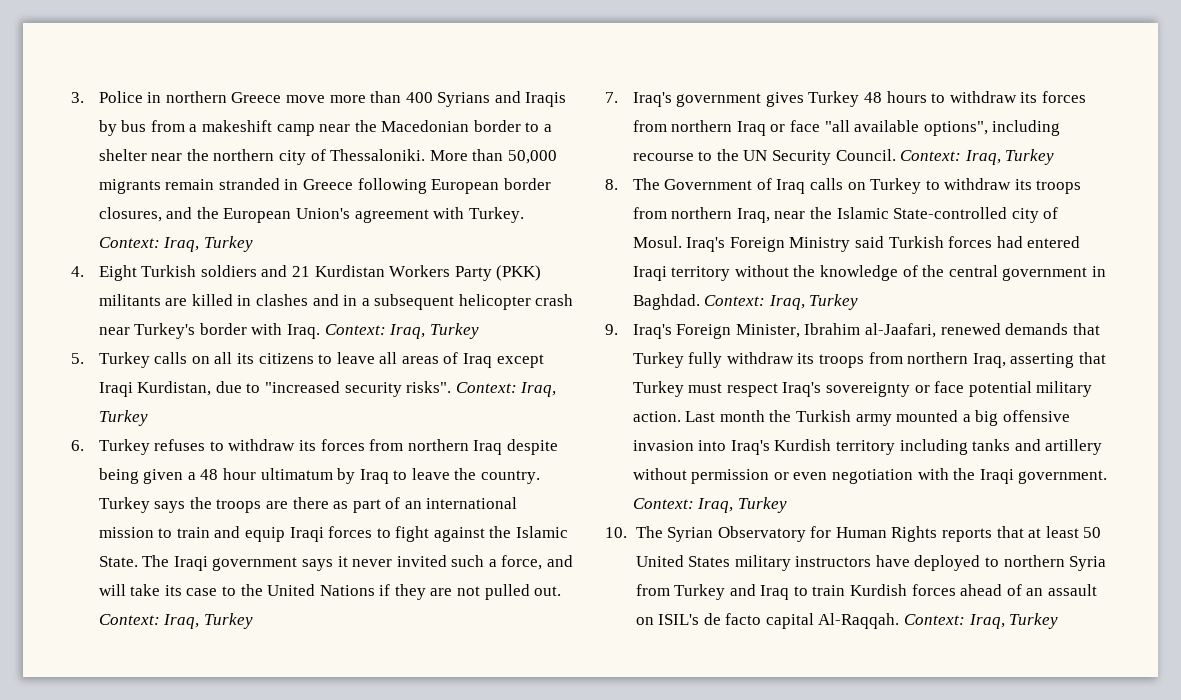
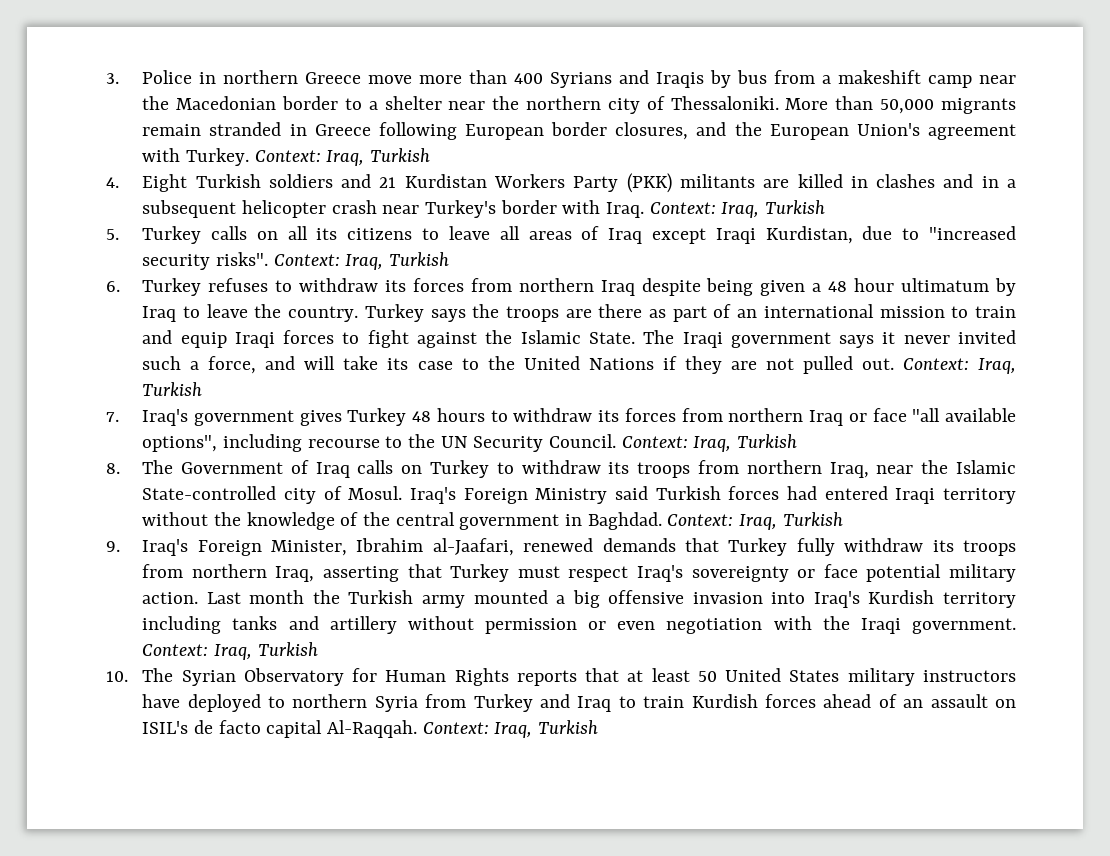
[203,236,253,252] Turkey -> [369,148,430,162] Turkish
[429,323,479,339] Turkey -> [764,200,825,214] Turkish
[98,410,148,426] Turkey -> [388,252,449,266] Turkish
[203,613,253,629] Turkey -> [142,382,203,396] Turkish
[1005,149,1055,165] Turkey -> [736,434,797,448] Turkish
[809,294,859,310] Turkey -> [782,512,843,526] Turkish
[737,497,787,513] Turkey -> [257,642,318,656] Turkish
[1009,613,1059,629] Turkey -> [537,720,598,734] Turkish

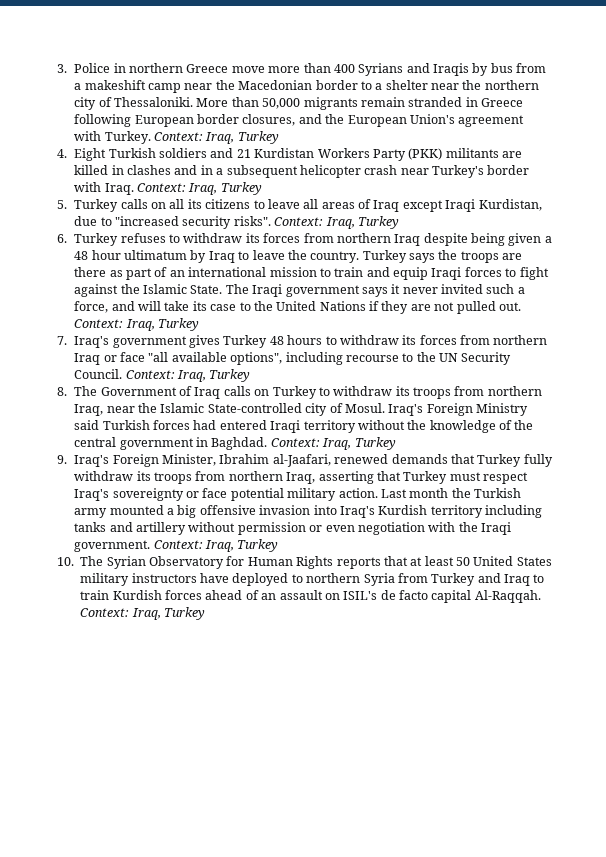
[369,148,430,162] Turkish -> [237,131,279,144] Turkey
[764,200,825,214] Turkish -> [220,182,262,195] Turkey
[388,252,449,266] Turkish -> [357,216,399,229] Turkey
[142,382,203,396] Turkish -> [158,318,200,331] Turkey
[736,434,797,448] Turkish -> [209,369,251,382] Turkey
[782,512,843,526] Turkish -> [354,437,396,450] Turkey
[257,642,318,656] Turkish -> [237,539,279,552] Turkey
[537,720,598,734] Turkish -> [164,607,205,620] Turkey

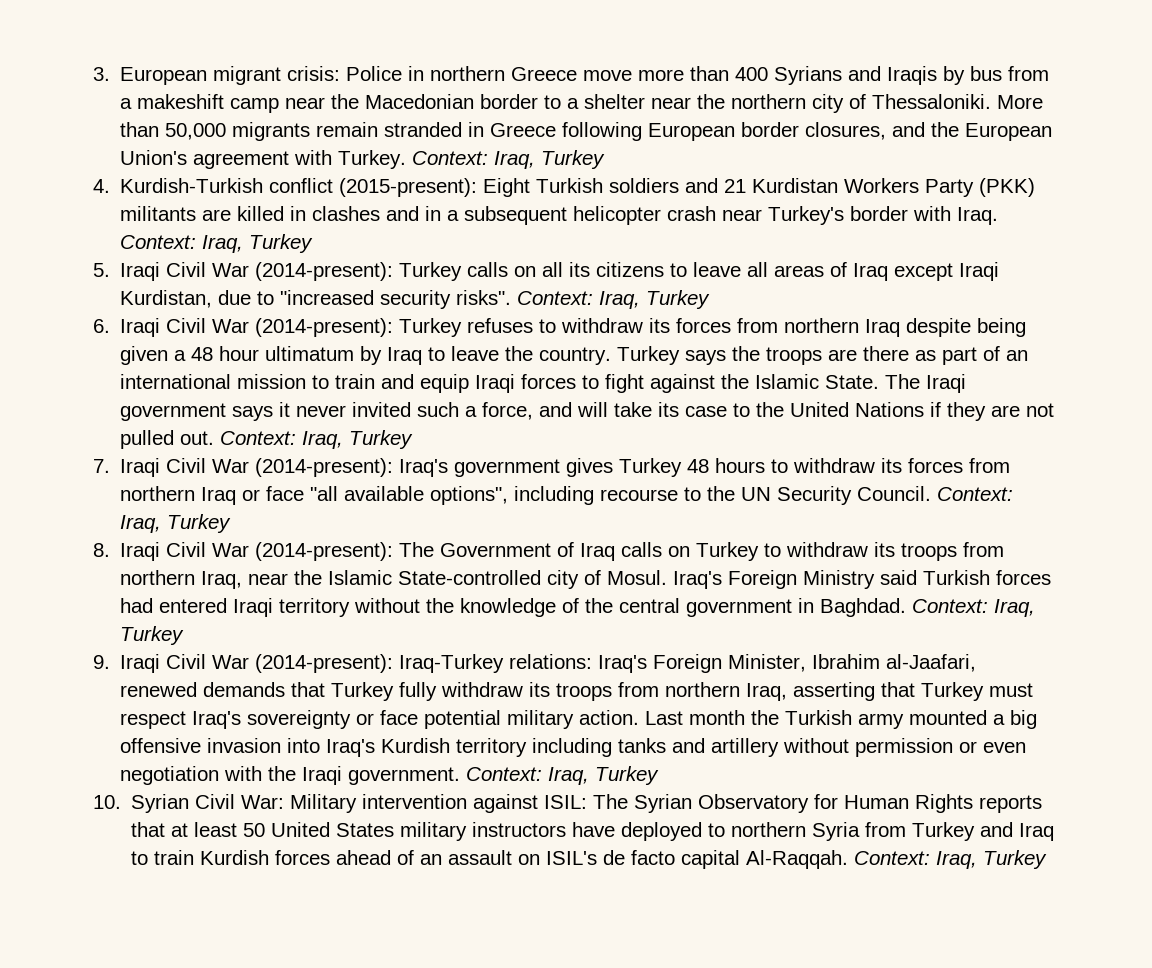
(67, 68) none -> [120,66,341,85] European migrant crisis:
(67, 153) none -> [120,178,478,197] Kurdish-Turkish conflict (2015-present):
(67, 204) none -> [120,262,394,281] Iraqi Civil War (2014-present):
(67, 238) none -> [120,318,394,337] Iraqi Civil War (2014-present):
(67, 340) none -> [120,458,394,477] Iraqi Civil War (2014-present):
(67, 391) none -> [120,542,394,561] Iraqi Civil War (2014-present):
(67, 459) none -> [120,654,593,673] Iraqi Civil War (2014-present): Iraq-Turkey relations:
(74, 561) none -> [131,794,588,813] Syrian Civil War: Military intervention against ISIL:

